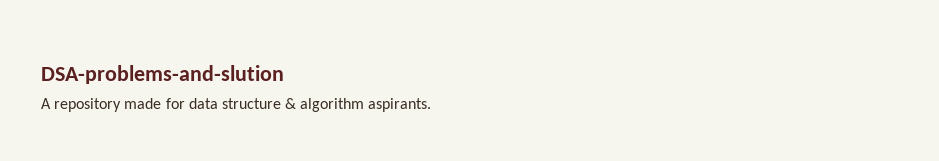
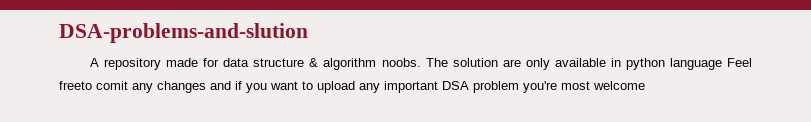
[368,98,432,112] aspirants. -> [381,58,752,70] [59,81,645,93] noobs. The solution are only available in python language Feel freeto comit any changes and if you want to upload any important DSA problem you're most welcome

